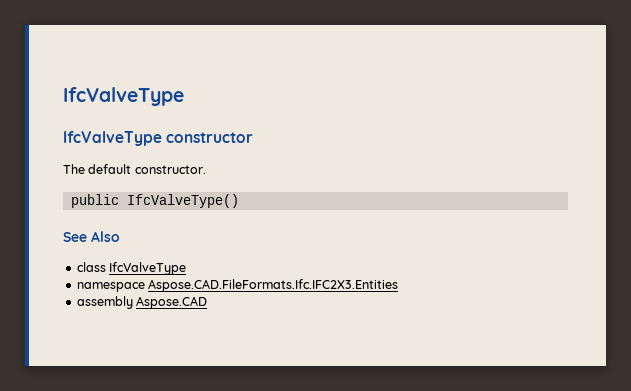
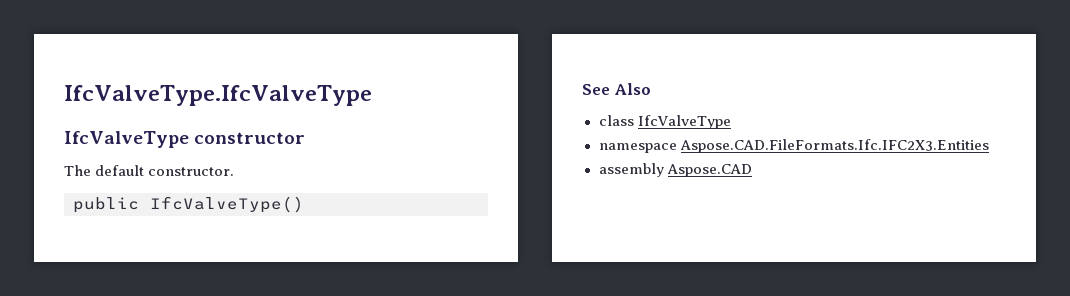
[63,87,184,106] IfcValveType -> [64,85,372,106] IfcValveType.IfcValveType

